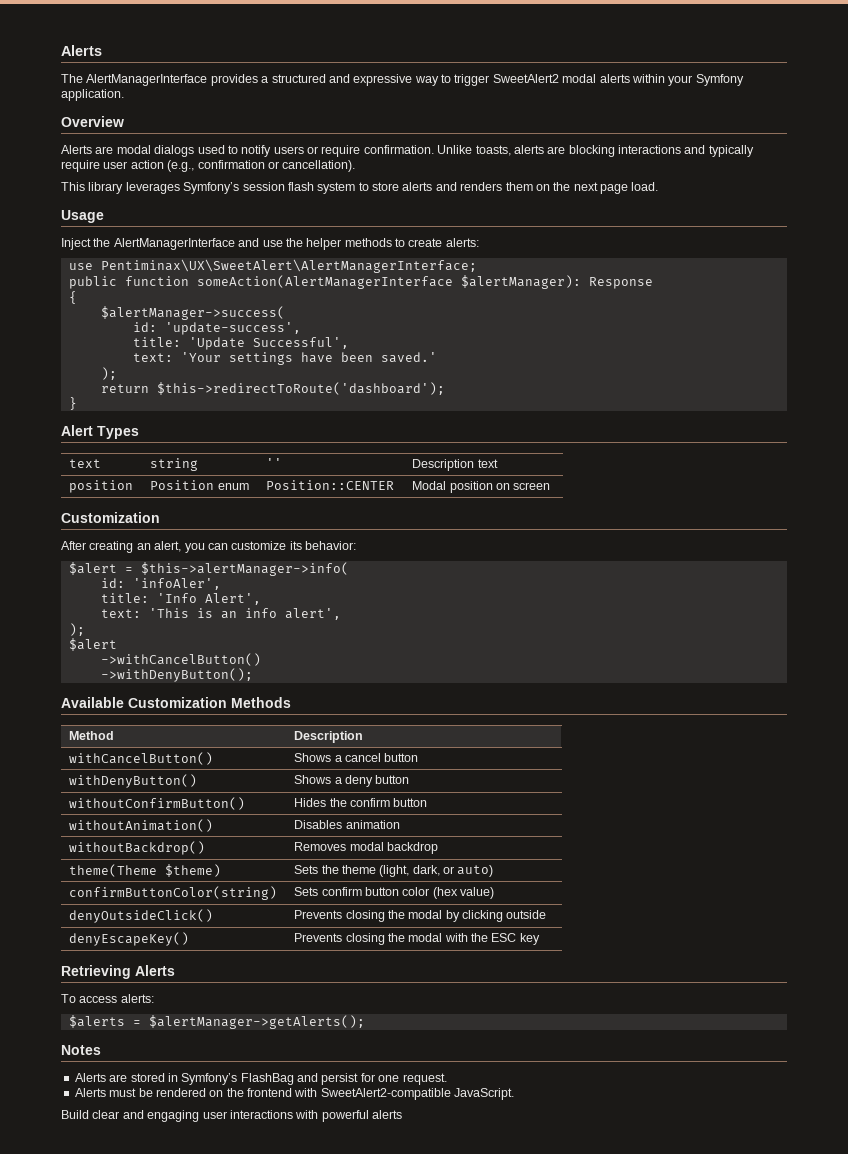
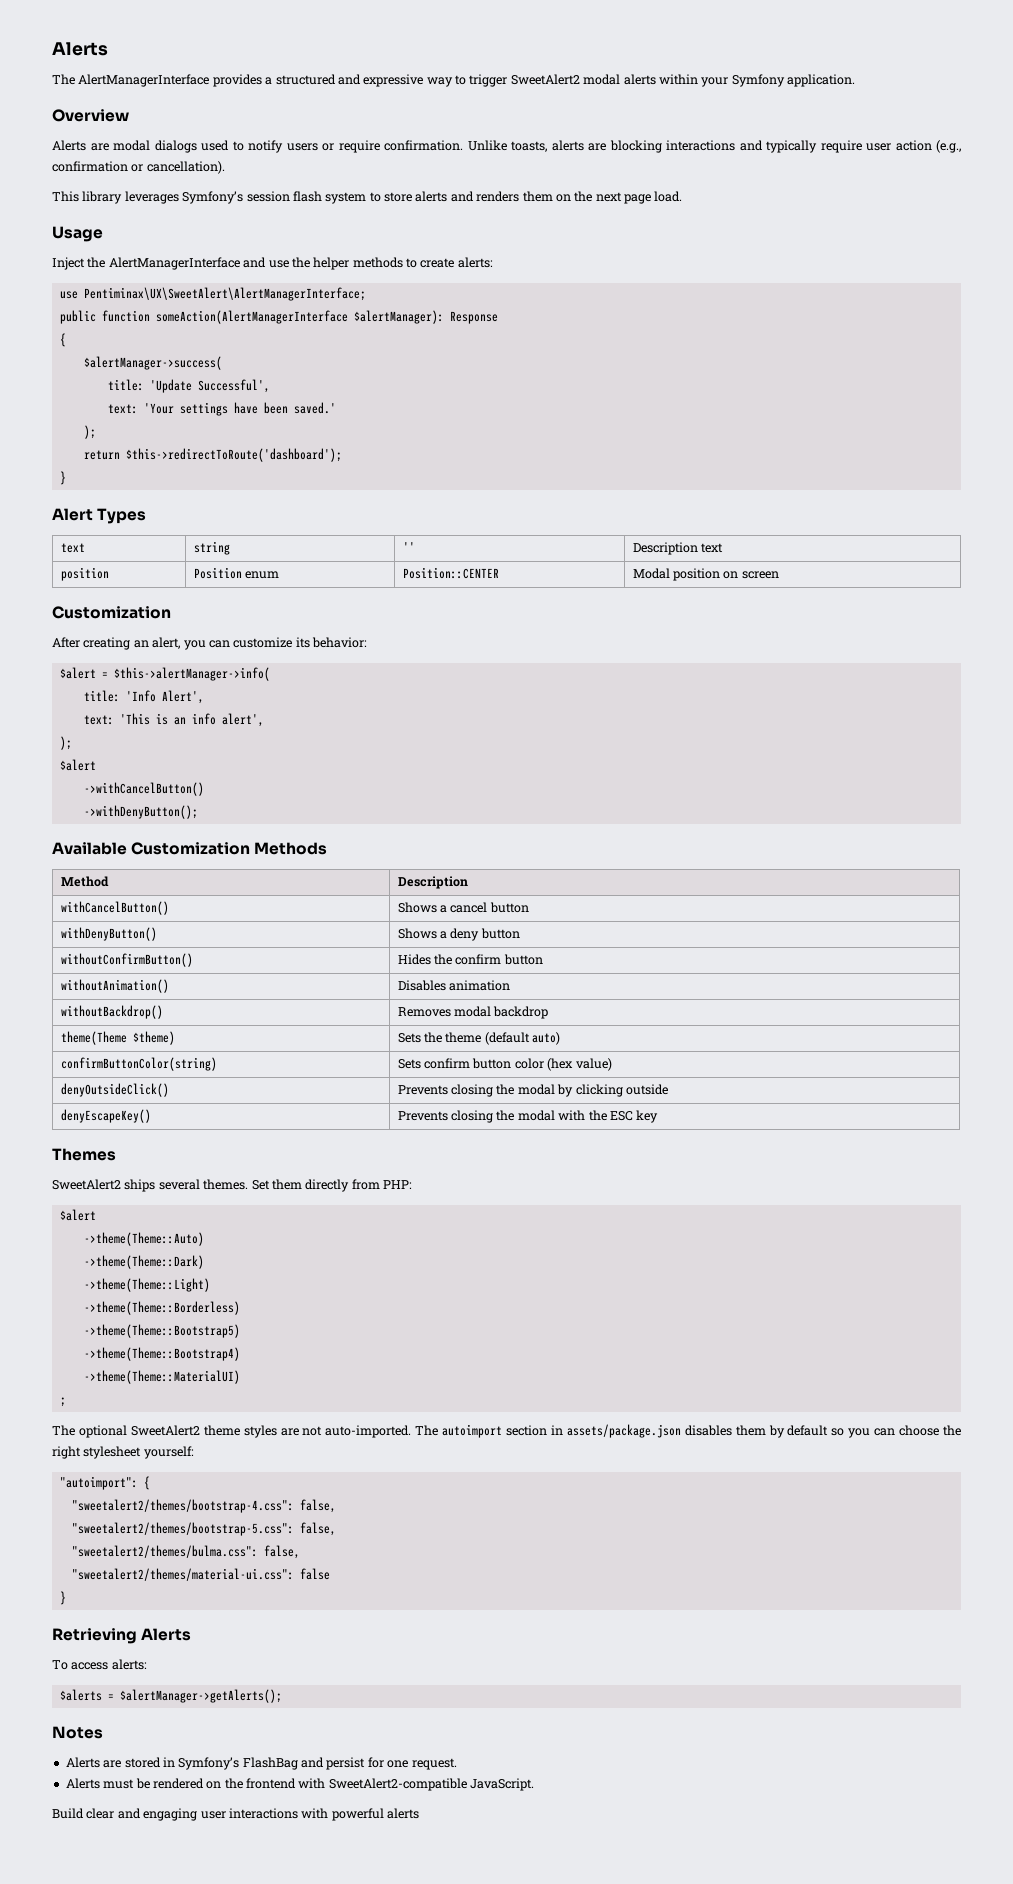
[132,322,301,335] // id: 'update-success', -> (222, 363) none
[100,578,221,590] // id: 'infoAler', -> (270, 674) none
[379,865,454,877] (light, dark, or -> [484,1032,530,1045] (default
(540, 939) none -> [52,1148,116,1161] [52,1179,412,1192] [59,1209,96,1221] [83,1232,204,1246] [83,1255,204,1269] [83,1278,210,1292] [83,1301,240,1315] [83,1324,240,1338] [83,1347,240,1361] [83,1370,240,1384] [59,1397,66,1407] [52,1424,962,1438] [52,1446,194,1459] [59,1476,150,1490] [71,1499,336,1513] [71,1522,336,1536] [71,1545,300,1559] [71,1568,330,1581] [59,1591,66,1605] // Themes // SweetAlert2 ships several themes. Set them directly from PHP: // $alert // ->theme(Theme::Auto) // ->theme(Theme::Dark) // ->theme(Theme::Light) // ->theme(Theme::Borderless) // ->theme(Theme::Bootstrap5) // ->theme(Theme::Bootstrap4) // ->theme(Theme::MaterialUI) // ; // The optional SweetAlert2 theme styles are not auto-imported. The autoimport section in assets/package.json disables them by default so you can choose the right stylesheet yourself: // "autoimport": { // "sweetalert2/themes/bootstrap-4.css": false, // "sweetalert2/themes/bootstrap-5.css": false, // "sweetalert2/themes/bulma.css": false, // "sweetalert2/themes/material-ui.css": false // }

